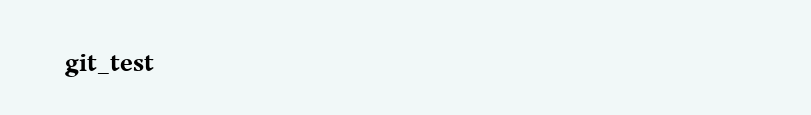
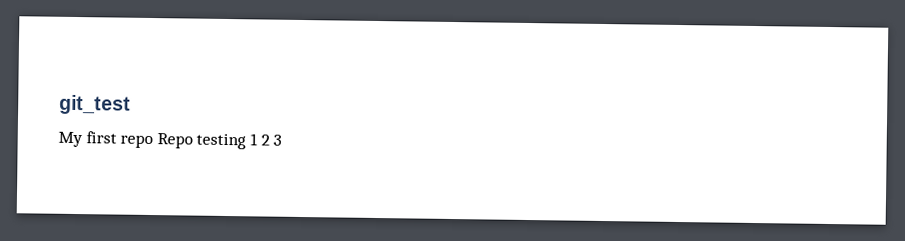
(154, 65) none -> [58,131,283,150] // My first repo Repo testing 1 2 3

